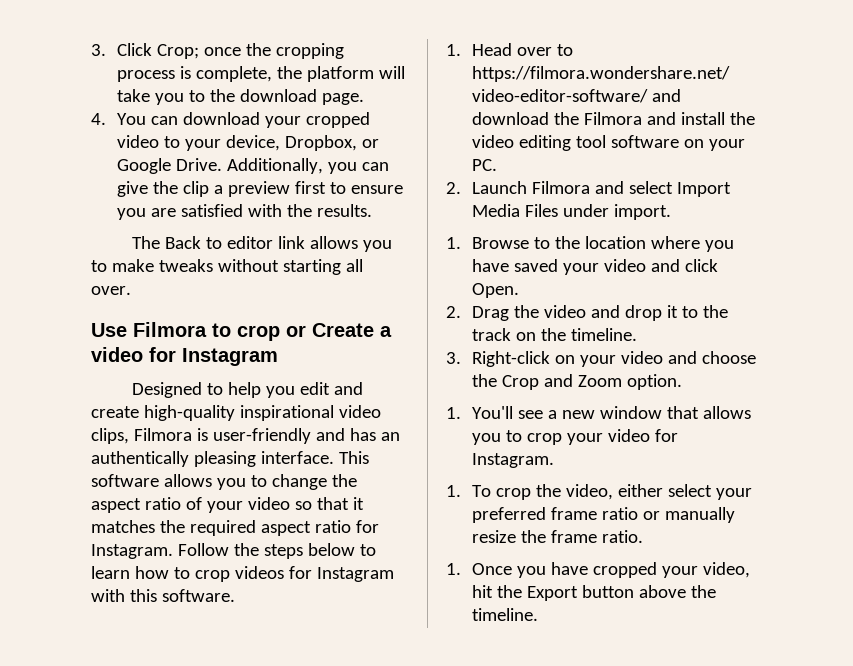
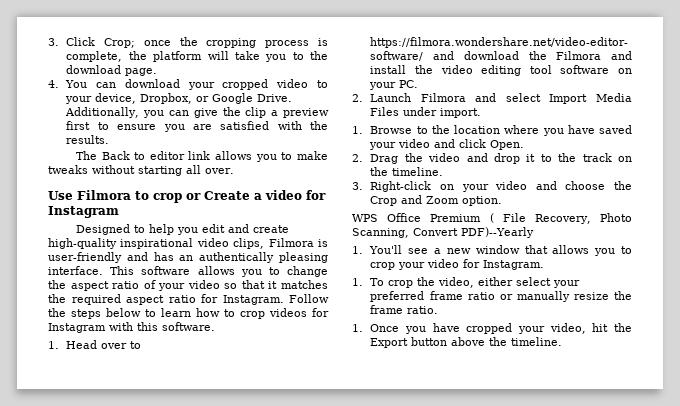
(683, 382) none -> [352,213,632,224] [352,227,534,238] // WPS Office Premium ( File Recovery, Photo Scanning, Convert PDF)--Yearly

